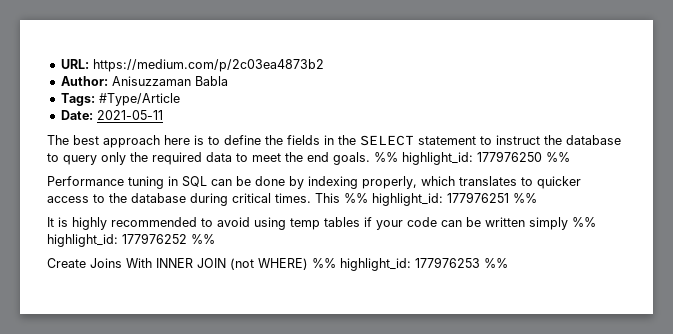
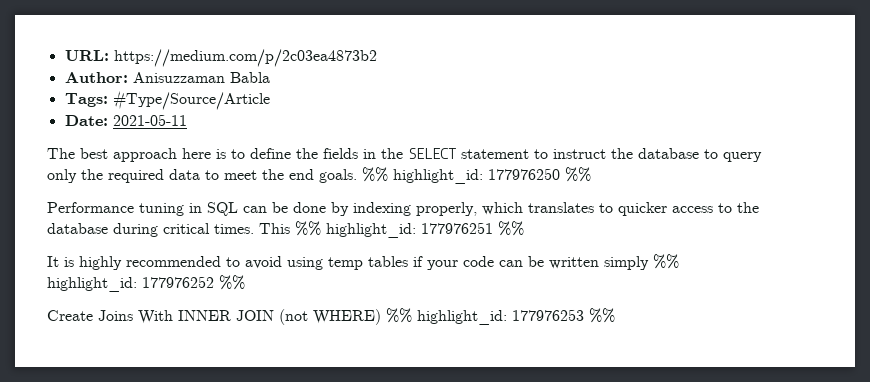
[98,93,180,106] #Type/Article -> [112,90,270,110] #Type/Source/Article

